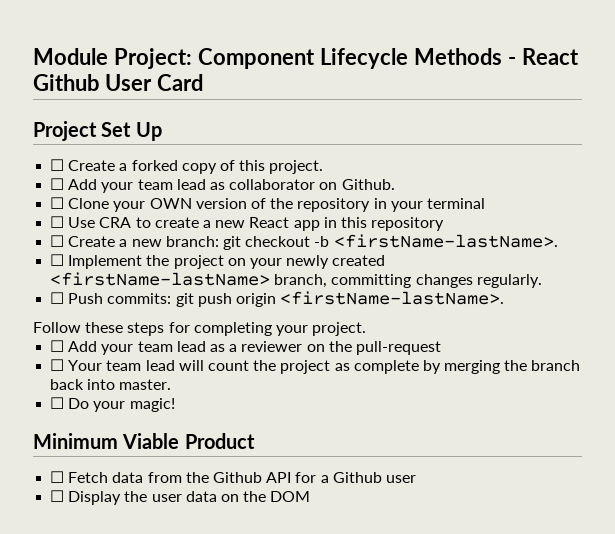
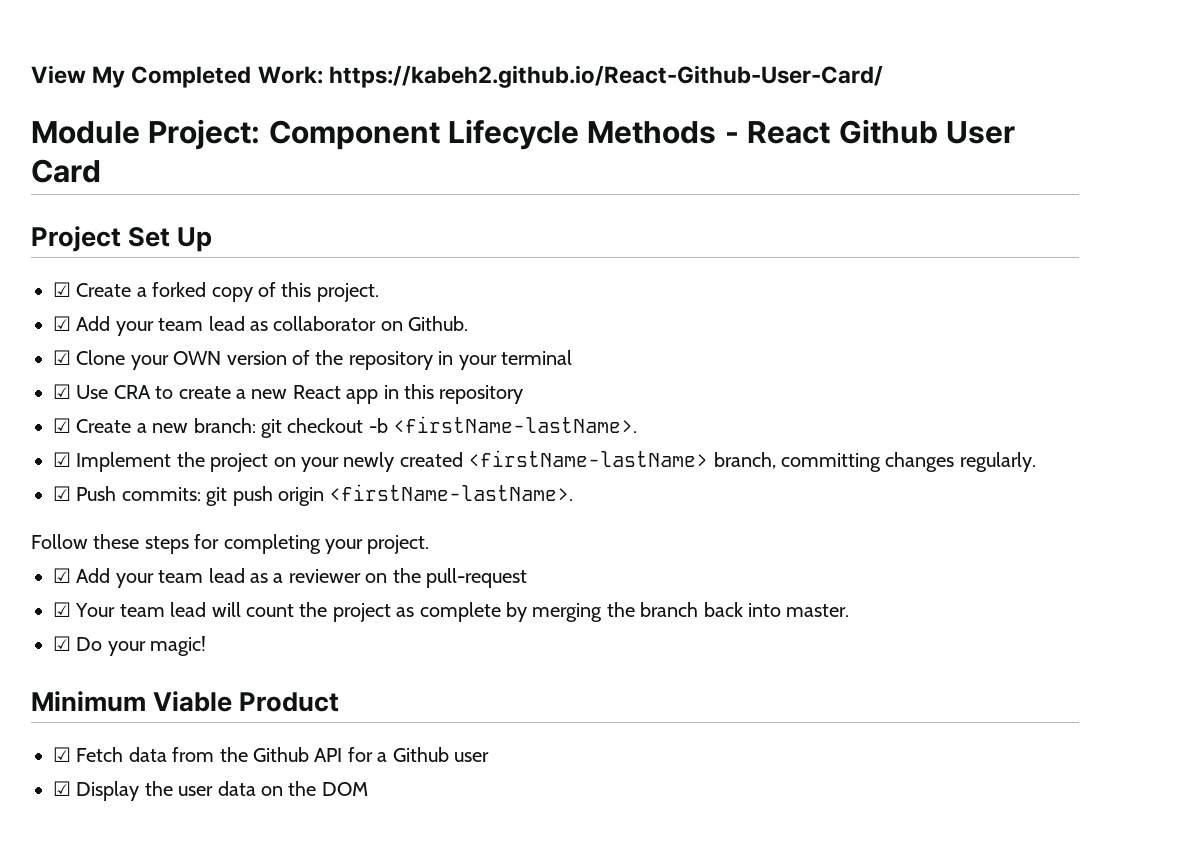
(33, 56) none -> [31,65,883,88] View My Completed Work: https://kabeh2.github.io/React-Github-User-Card/ //
[50,159,65,171] ☐ -> [53,282,71,297] ☑
[50,178,65,190] ☐ -> [53,316,71,331] ☑
[50,197,65,209] ☐ -> [53,350,71,365] ☑
[50,216,65,228] ☐ -> [53,384,71,399] ☑
[50,235,65,247] ☐ -> [53,418,71,433] ☑
[50,254,65,266] ☐ -> [53,452,71,467] ☑
[50,292,65,304] ☐ -> [53,486,71,501] ☑
[50,340,65,352] ☐ -> [53,568,71,583] ☑
[50,359,65,371] ☐ -> [53,602,71,617] ☑
[50,397,65,409] ☐ -> [53,636,71,651] ☑
[50,471,65,483] ☐ -> [53,747,71,762] ☑
[50,490,65,502] ☐ -> [53,781,71,796] ☑

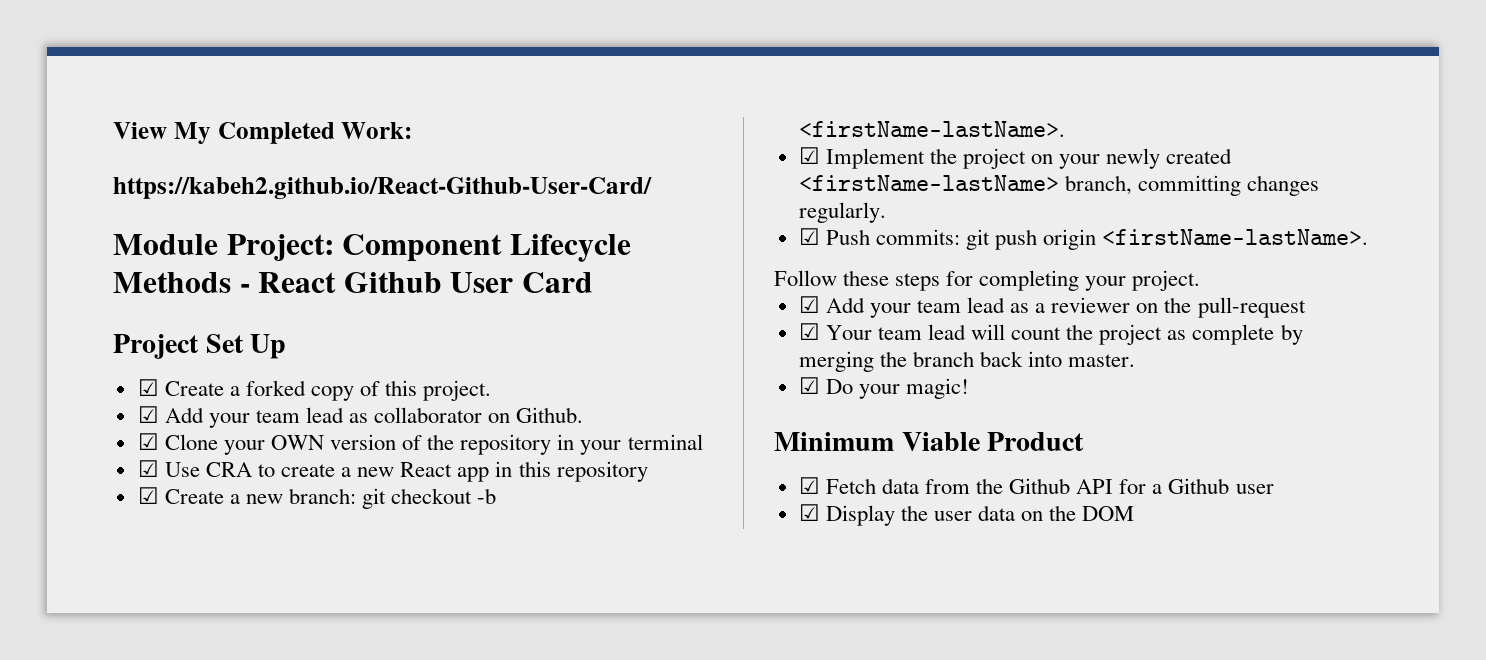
(323, 75) none -> (413, 130) //

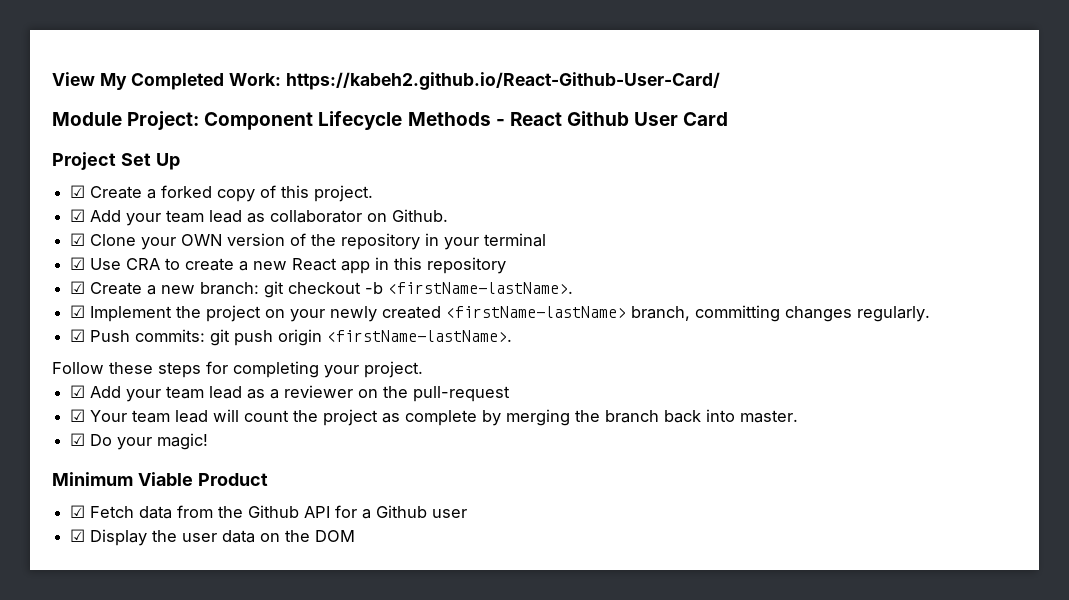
(413, 130) // -> (282, 79) none

